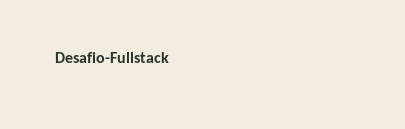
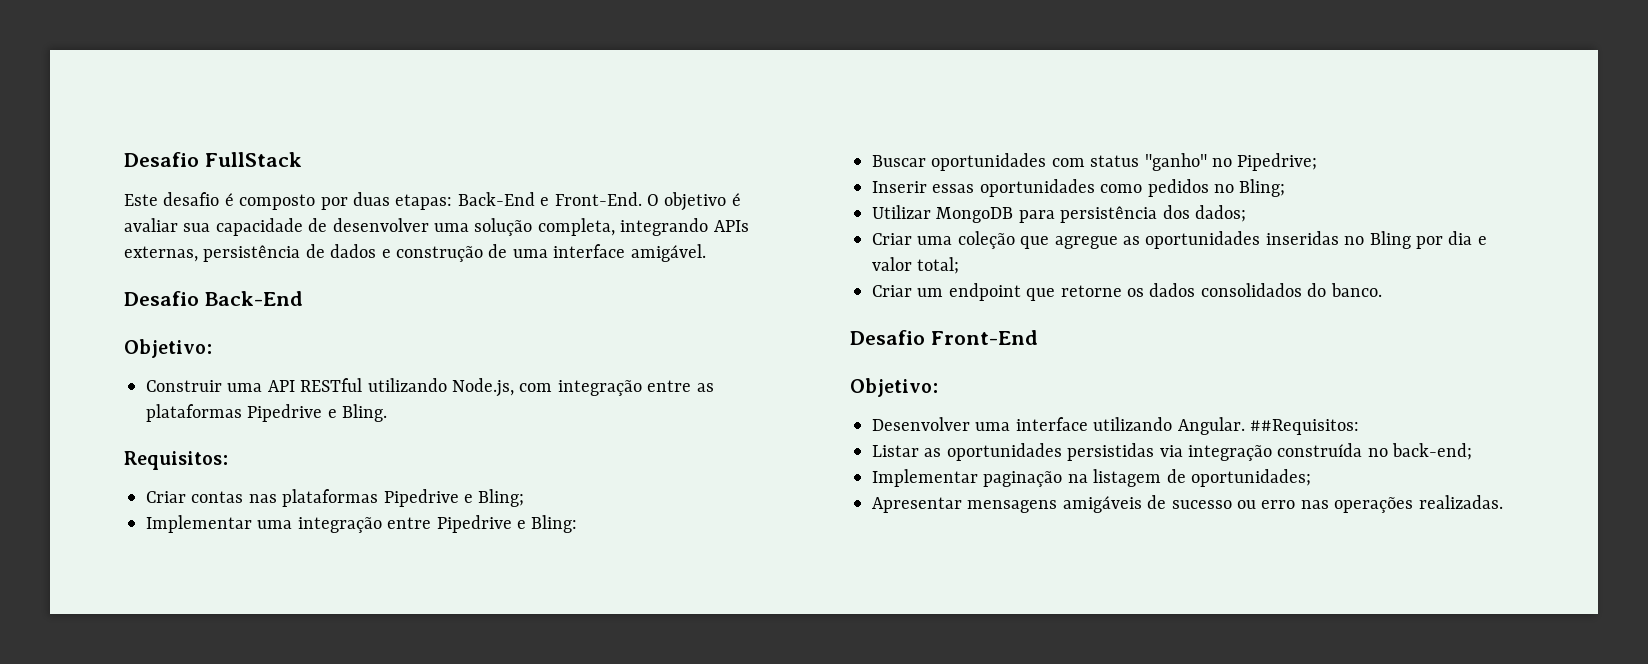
[55,52,169,63] Desafio-Fullstack -> [124,152,302,167] [124,192,741,211] [124,218,749,236] [124,244,706,262] [124,291,303,306] [124,339,212,358] [146,378,714,397] [146,404,388,422] [124,451,228,470] [146,489,525,507] [146,515,578,533] [872,153,1318,171] [872,179,1286,197] [872,205,1246,223] [872,231,1487,249] [872,257,960,274] [872,283,1382,301] [850,330,1038,345] [850,378,938,397] [872,417,1359,435] [872,443,1473,461] [872,469,1311,487] [872,495,1503,513] Desafio FullStack // Este desafio é composto por duas etapas: Back-End e Front-End. O objetivo é avaliar sua capacidade de desenvolver uma solução completa, integrando APIs externas, persistência de dados e construção de uma interface amigável. // Desafio Back-End // Objetivo: // Construir uma API RESTful utilizando Node.js, com integração entre as plataformas Pipedrive e Bling. // Requisitos: // Criar contas nas plataformas Pipedrive e Bling; // Implementar uma integração entre Pipedrive e Bling: // Buscar oportunidades com status "ganho" no Pipedrive; // Inserir essas oportunidades como pedidos no Bling; // Utilizar MongoDB para persistência dos dados; // Criar uma coleção que agregue as oportunidades inseridas no Bling por dia e valor total; // Criar um endpoint que retorne os dados consolidados do banco. // Desafio Front-End // Objetivo: // Desenvolver uma interface utilizando Angular. ##Requisitos: // Listar as oportunidades persistidas via integração construída no back-end; // Implementar paginação na listagem de oportunidades; // Apresentar mensagens amigáveis de sucesso ou erro nas operações realizadas.

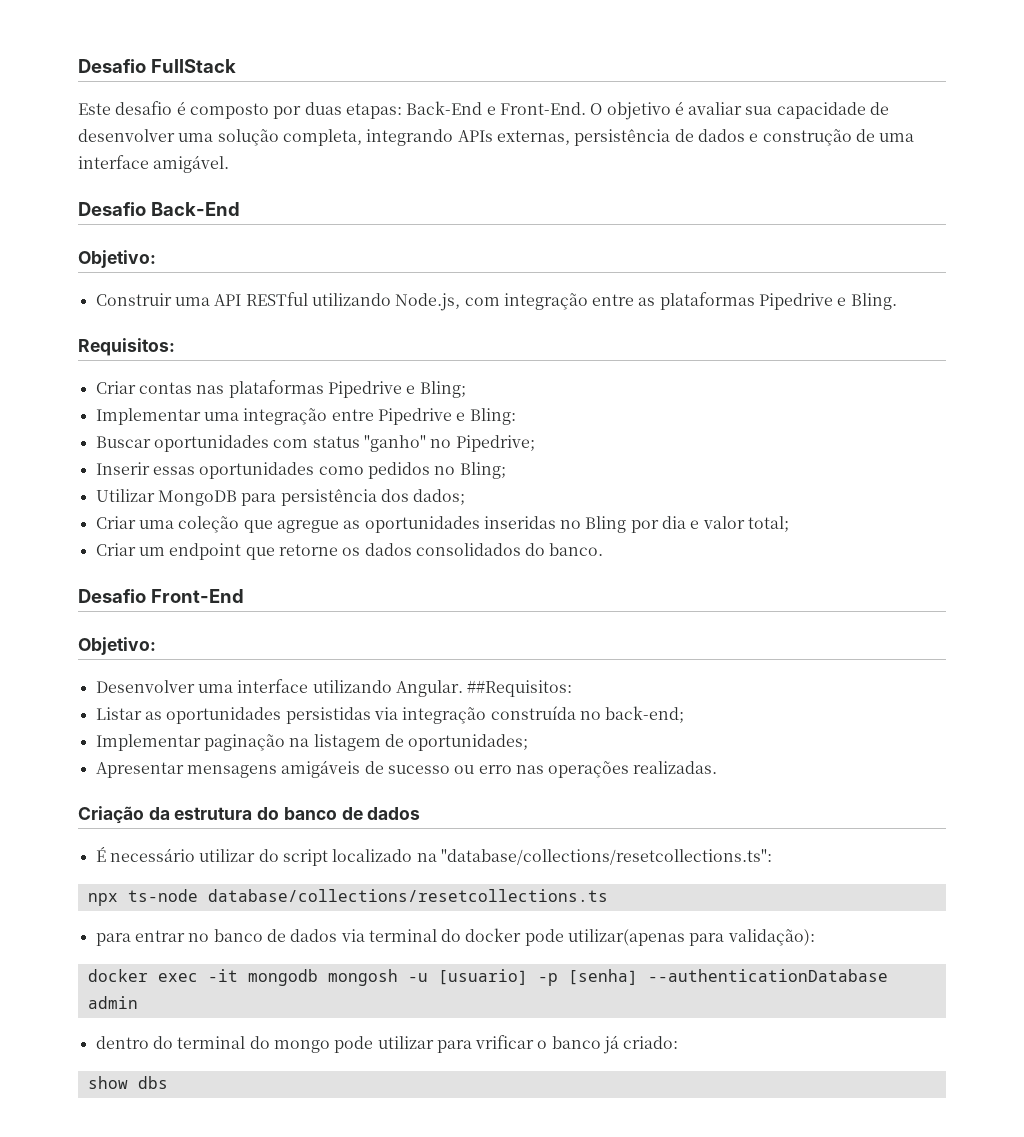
(1503, 502) none -> [78,806,421,824] [95,846,772,866] [87,889,608,906] [95,928,815,946] [87,969,888,986] [87,996,138,1009] [95,1035,679,1054] [87,1076,168,1089] // Criação da estrutura do banco de dados // É necessário utilizar do script localizado na "database/collections/resetcollections.ts": // npx ts-node database/collections/resetcollections.ts // para entrar no banco de dados via terminal do docker pode utilizar(apenas para validação): // docker exec -it mongodb mongosh -u [usuario] -p [senha] --authenticationDatabase admin // dentro do terminal do mongo pode utilizar para vrificar o banco já criado: // show dbs

